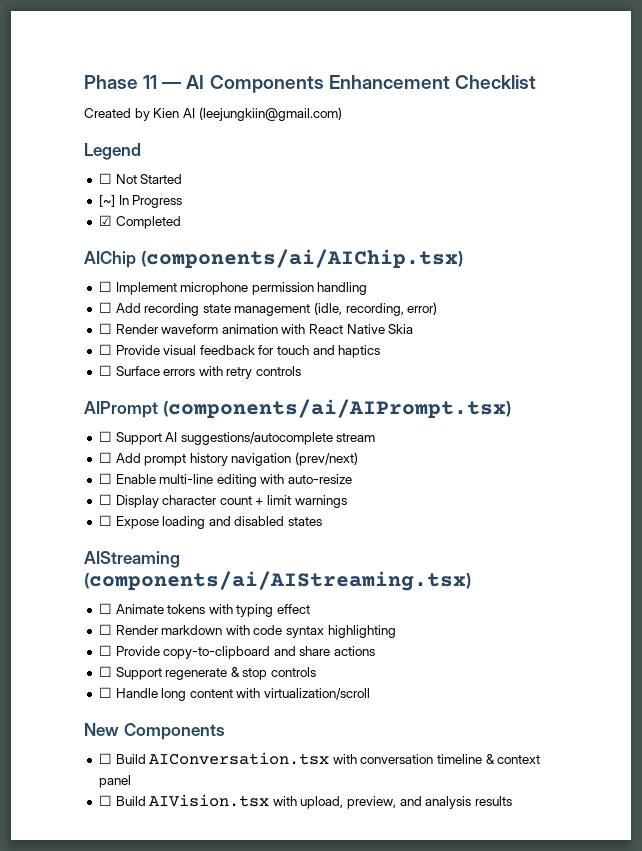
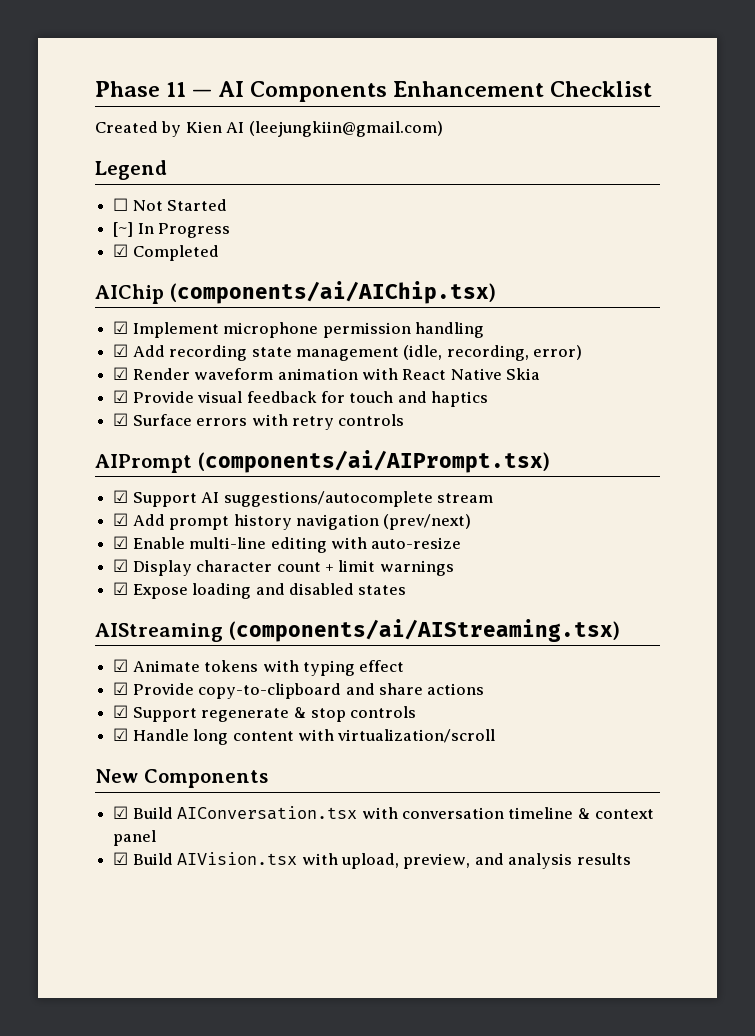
[98,281,112,292] ☐ -> [113,321,129,334] ☑
[98,302,112,313] ☐ -> [113,344,129,357] ☑
[98,323,112,334] ☐ -> [113,367,129,380] ☑
[98,344,112,355] ☐ -> [113,390,129,403] ☑
[98,365,112,376] ☐ -> [113,413,129,426] ☑
[98,431,112,442] ☐ -> [113,490,129,503] ☑
[98,452,112,463] ☐ -> [113,513,129,526] ☑
[98,473,112,484] ☐ -> [113,536,129,549] ☑
[98,494,112,505] ☐ -> [113,559,129,572] ☑
[98,515,112,526] ☐ -> [113,582,129,595] ☑
[98,603,112,614] ☐ -> [113,659,129,672] ☑
[98,624,396,638] [98,645,112,656] ☐ Render markdown with code syntax highlighting // ☐ -> [113,682,129,695] ☑
[98,666,112,677] ☐ -> [113,705,129,718] ☑
[98,687,112,698] ☐ -> [113,728,129,741] ☑
[98,753,112,764] ☐ -> [113,806,129,819] ☑
[98,795,112,806] ☐ -> [113,852,129,865] ☑

